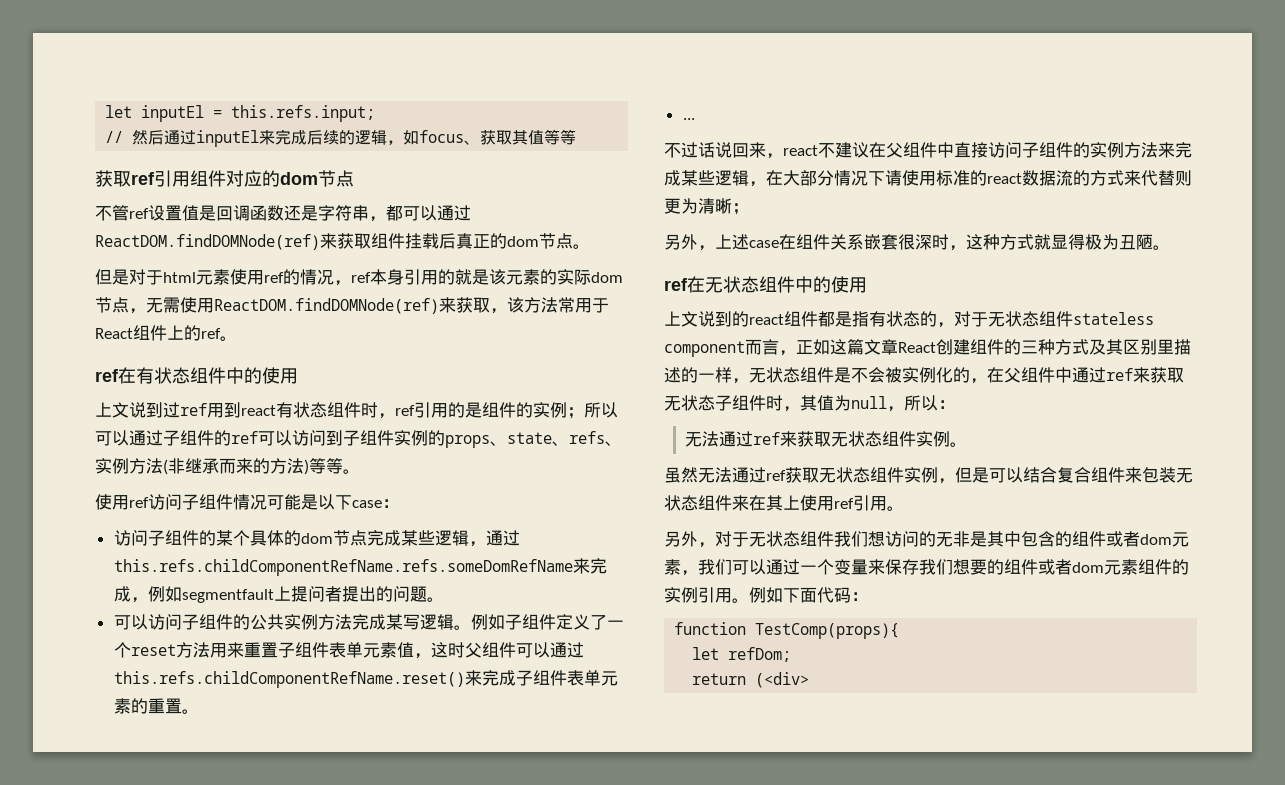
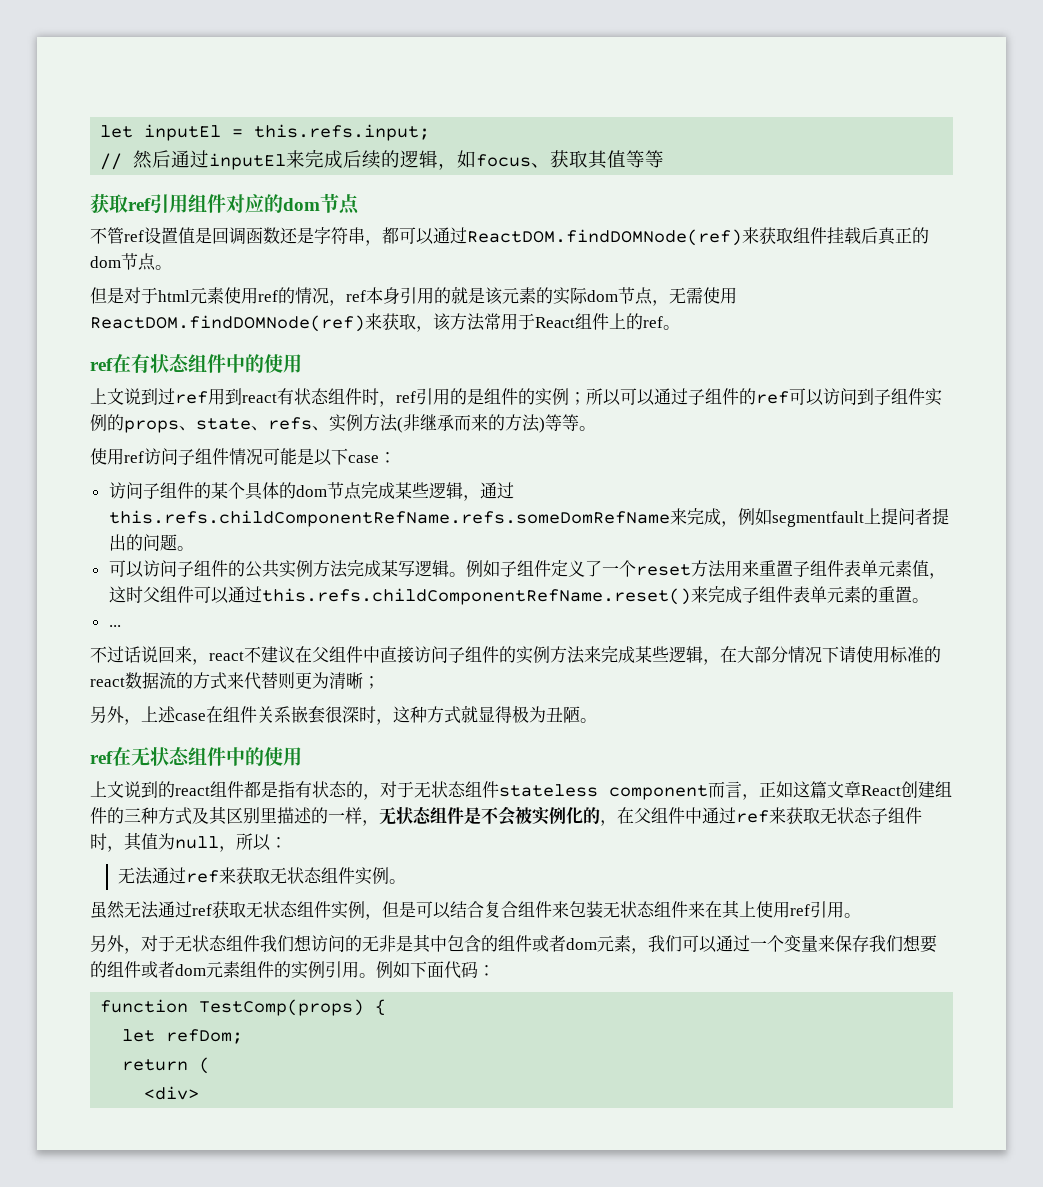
[755,623,900,639] TestComp(props){ -> [199,999,387,1016] TestComp(props) {
[755,672,810,688] (<div> -> [199,1057,211,1074] [144,1086,200,1100] ( // <div>

